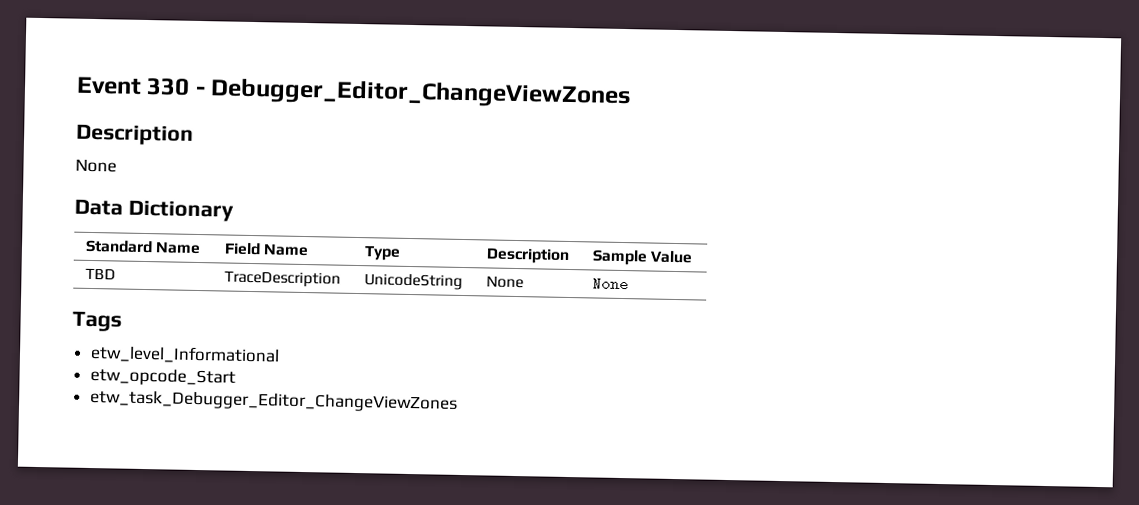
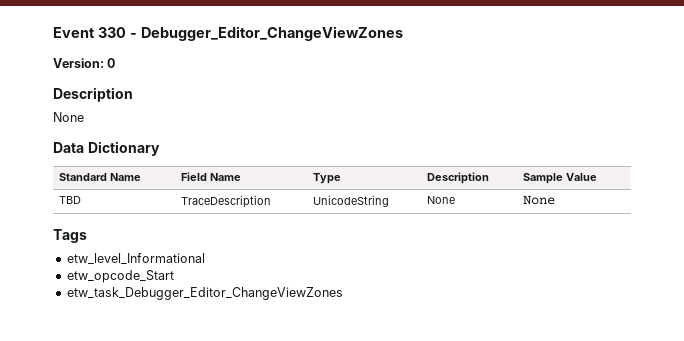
(633, 94) none -> [53,58,116,68] // Version: 0

